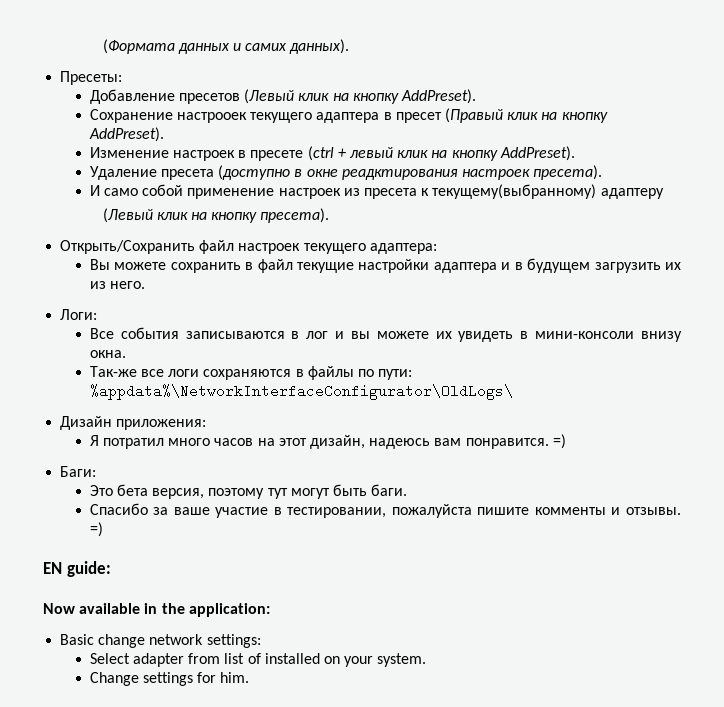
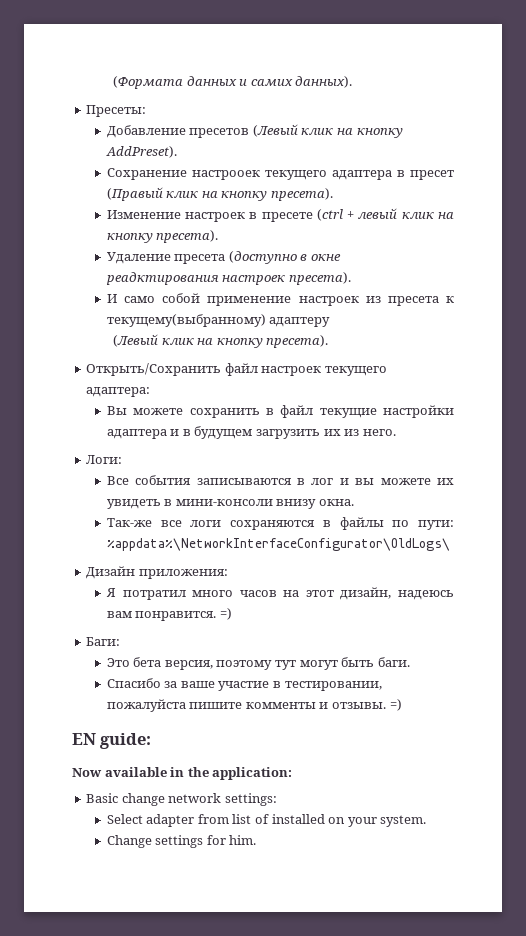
[88,127,164,142] AddPreset). -> [271,188,334,201] пресета).
[499,146,575,161] AddPreset). -> [156,230,219,243] пресета).

